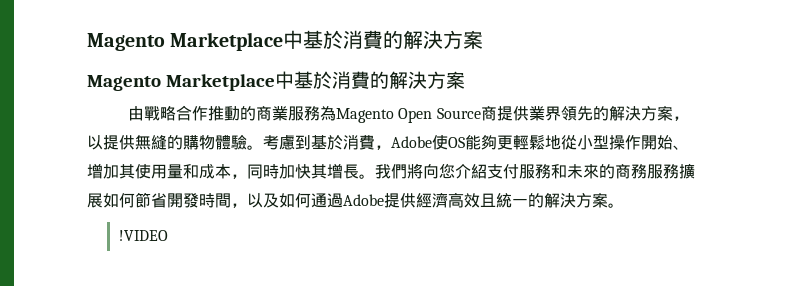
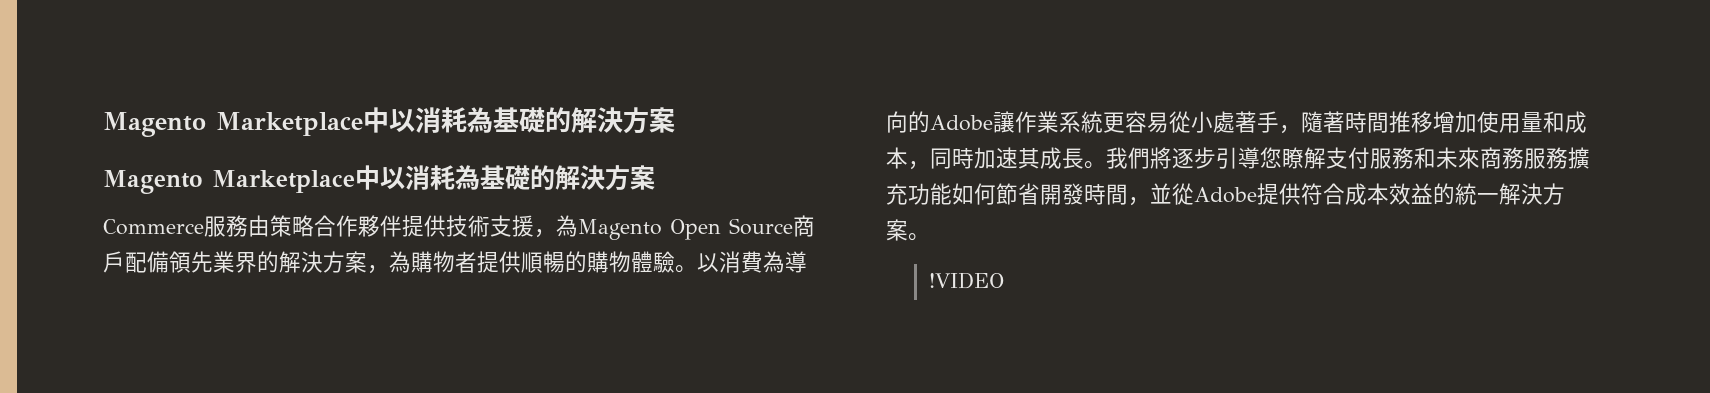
[87,30,384,51] Magento Marketplace中基於消費 -> [103,107,545,137] Magento Marketplace中以消耗為基礎
[293,71,465,89] [128,105,689,123] [87,134,689,150] [87,163,135,179] 基於消費的解決方案 // 由戰略合作推動的商業服務為Magento Open Source商提供業界領先的解決方案，以提供無縫的購物體驗。考慮到基於消費，Adobe使OS能夠更輕鬆地從小型操作開始、增加其 -> [380,165,655,191] [103,215,815,240] [103,251,807,274] [886,111,1477,134] 以消耗為基礎的解決方案 // Commerce服務由策略合作夥伴提供技術支援，為Magento Open Source商戶配備領先業界的解決方案，為購物者提供順暢的購物體驗。以消費為導向的Adobe讓作業系統更容易從小處著手，隨著時間推移增加
[295,163,343,179] 快其增 -> [996,147,1062,169] 速其成
[423,163,487,179] 向您介紹 -> [1172,147,1326,169] 逐步引導您瞭解
[599,164,615,179] 的 -> (1480, 158) none
[87,193,103,208] 展 -> [886,183,952,205] 充功能
[247,192,544,208] 以及如何通過Adobe提供經濟高效且統一的 -> [1150,183,1499,205] 並從Adobe提供符合成本效益的統一

